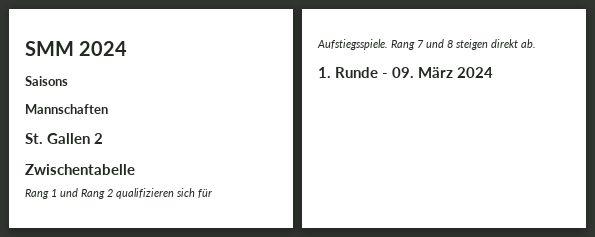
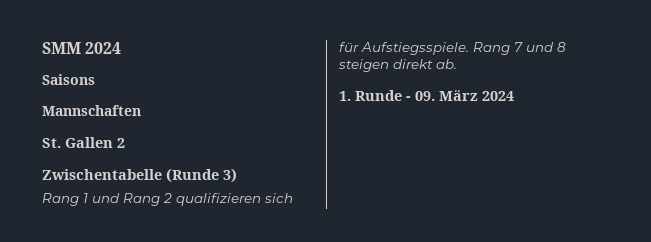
(135, 169) none -> [166,168,237,183] (Runde 3)

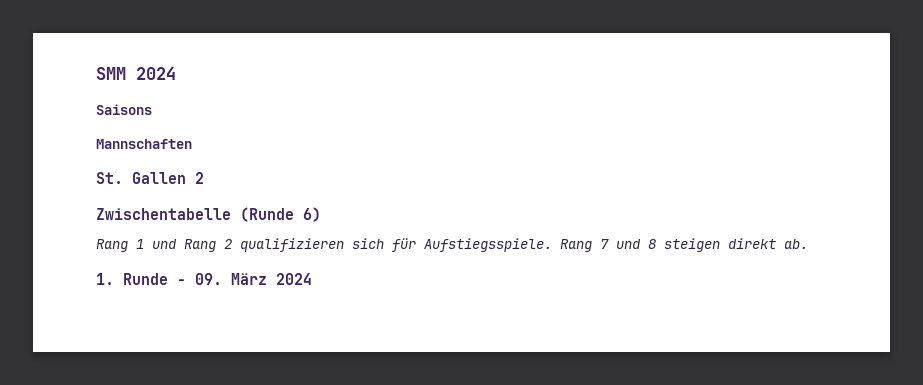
[223,168,237,183] 3) -> [303,207,321,222] 6)

